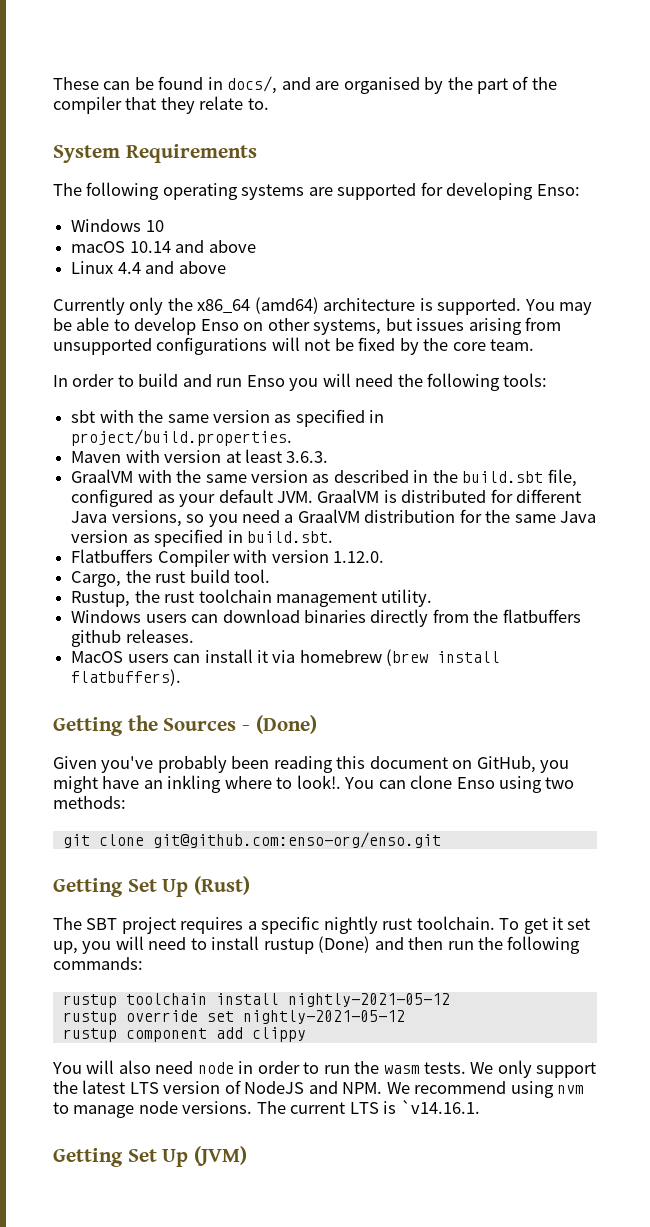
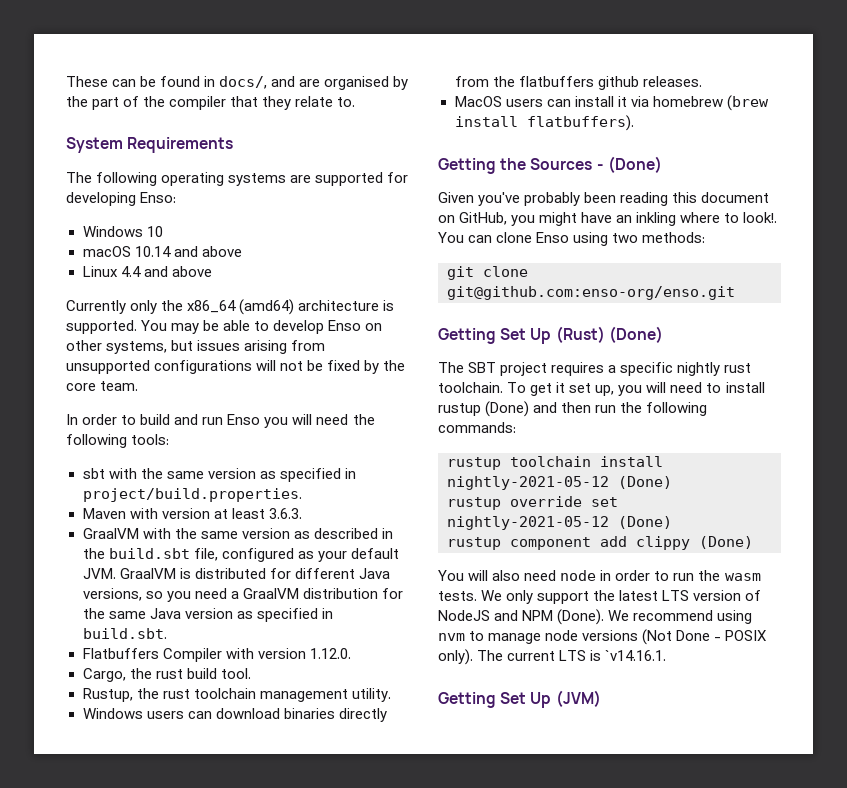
(251, 885) none -> [608,326,663,343] (Done)
(450, 1000) none -> [618,476,672,489] (Done)
(405, 1017) none -> [618,516,672,529] (Done)
(306, 1034) none -> [699,536,753,549] (Done)
[342,1082,383,1094] NPM. -> [522,609,605,625] NPM (Done).
[182,1101,253,1114] versions. -> [582,629,768,645] [438,649,473,665] versions (Not Done - POSIX only).

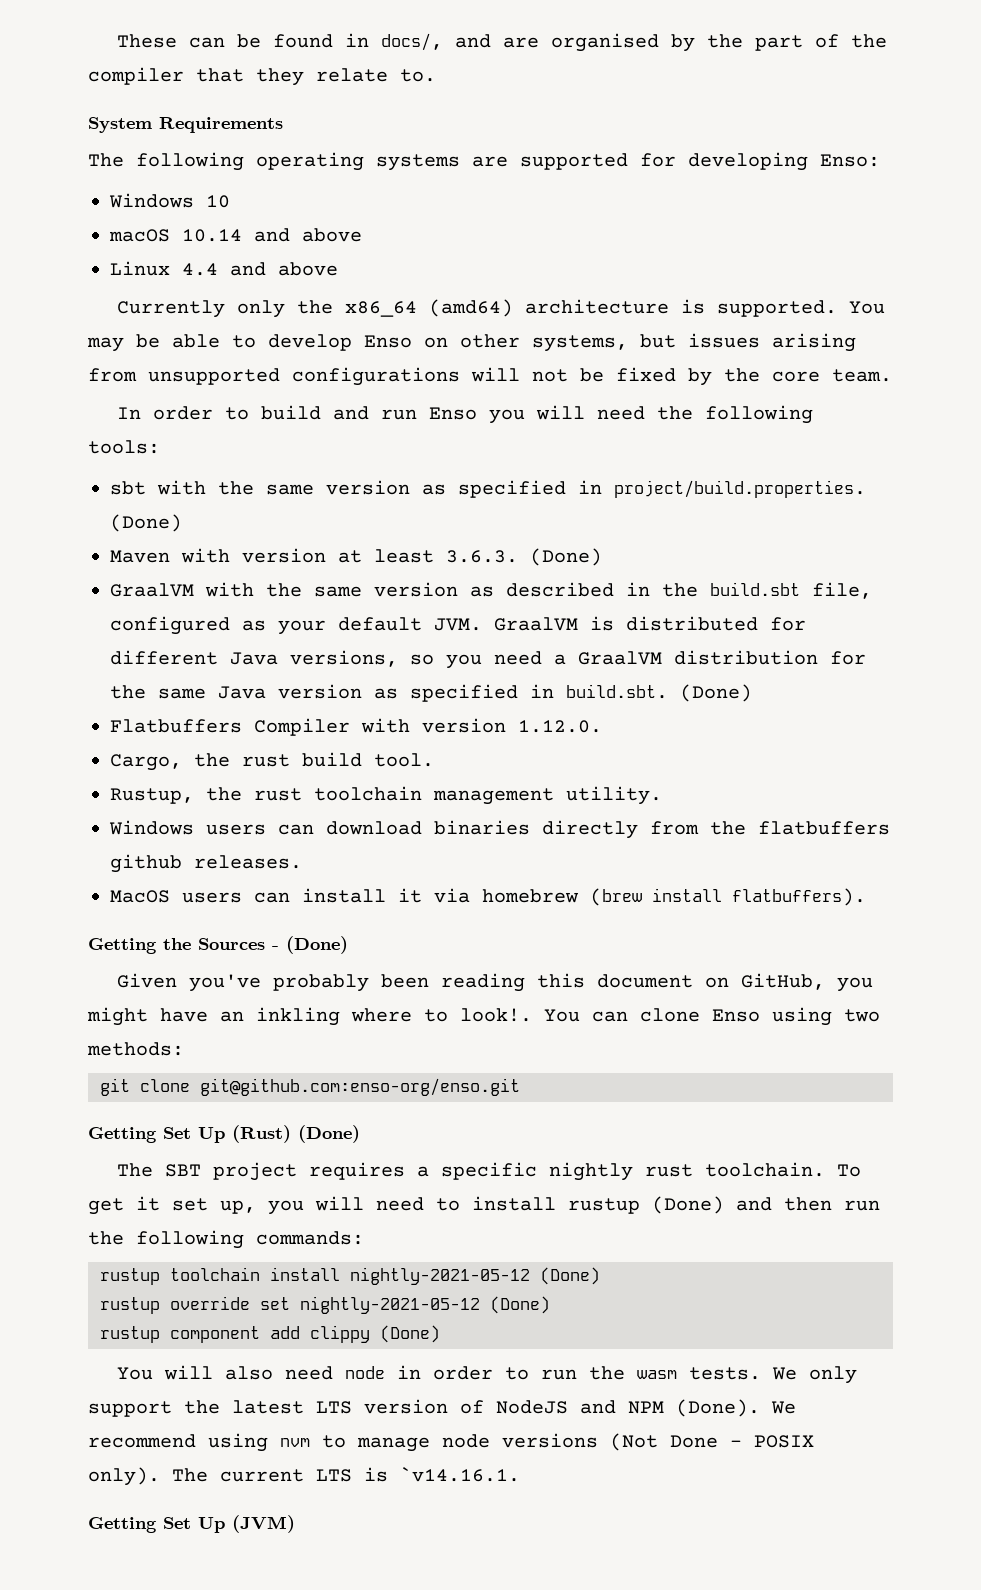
(302, 495) none -> [110,514,182,532] (Done)
(302, 513) none -> [530,548,602,566] (Done)
(167, 633) none -> [680,684,752,702] (Done)

